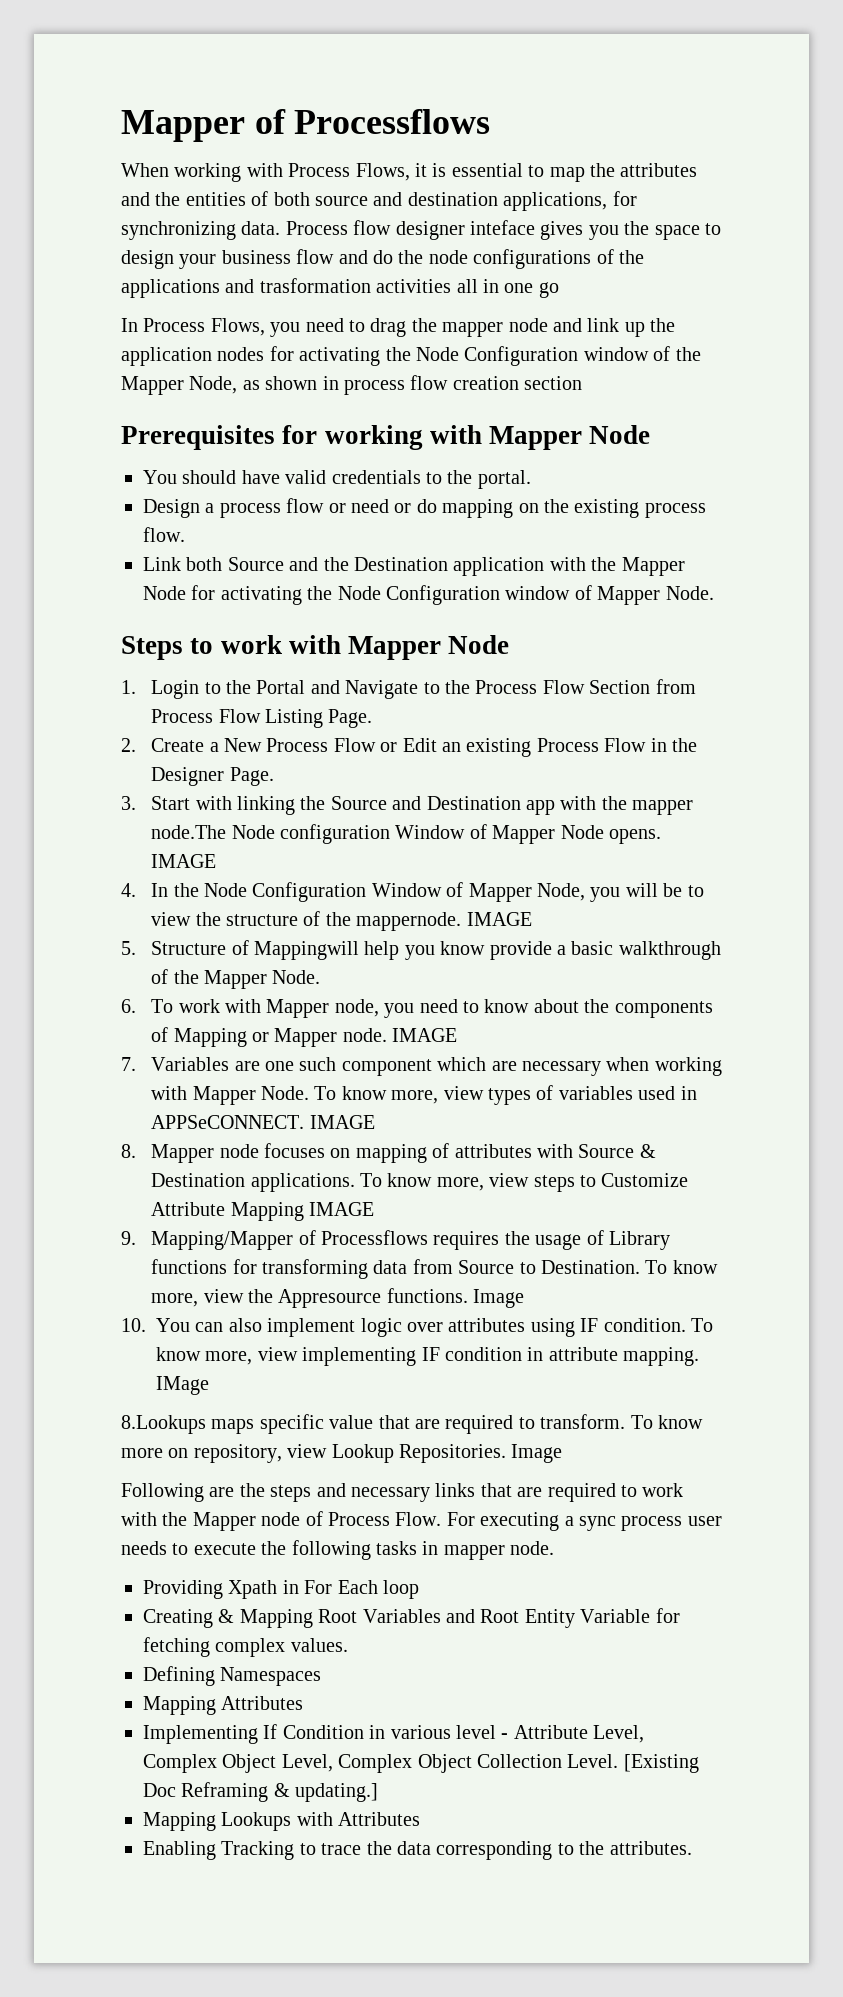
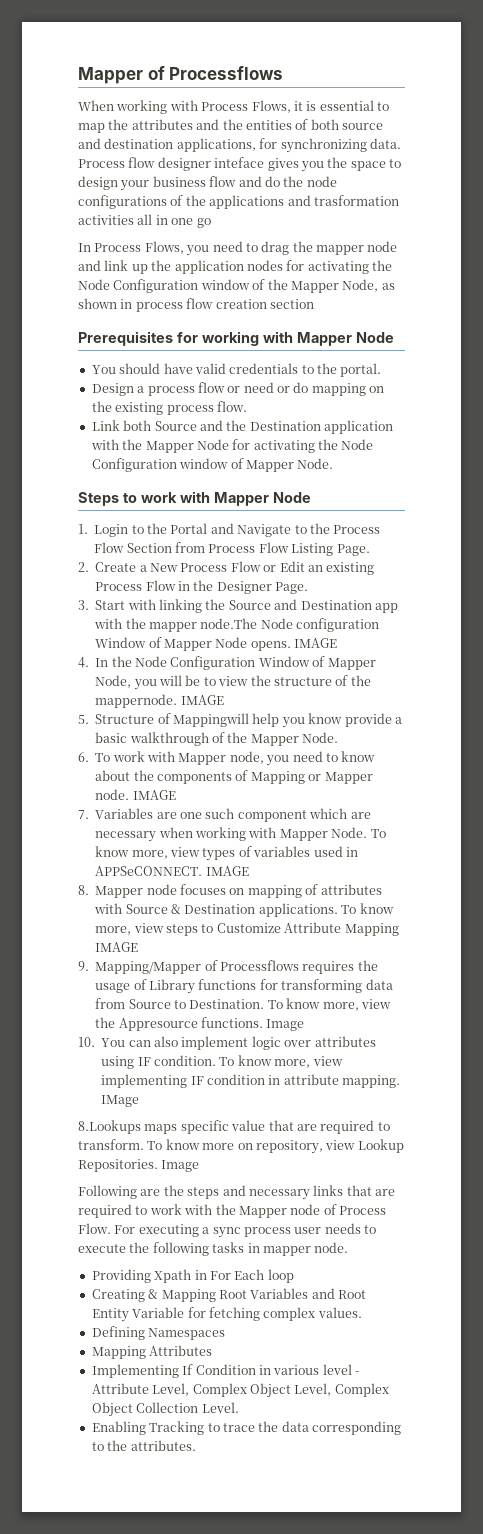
[623,1754,699,1773] [143,1782,379,1802] [143,1812,421,1831] [Existing Doc Reframing & updating.] // Mapping Lookups with Attributes -> (239, 1407) none

